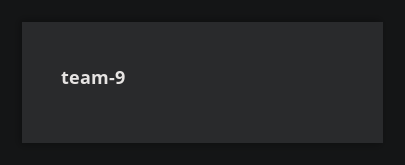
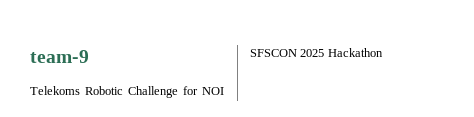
(125, 77) none -> [30,86,224,98] [250,48,383,57] // Telekoms Robotic Challenge for NOI SFSCON 2025 Hackathon

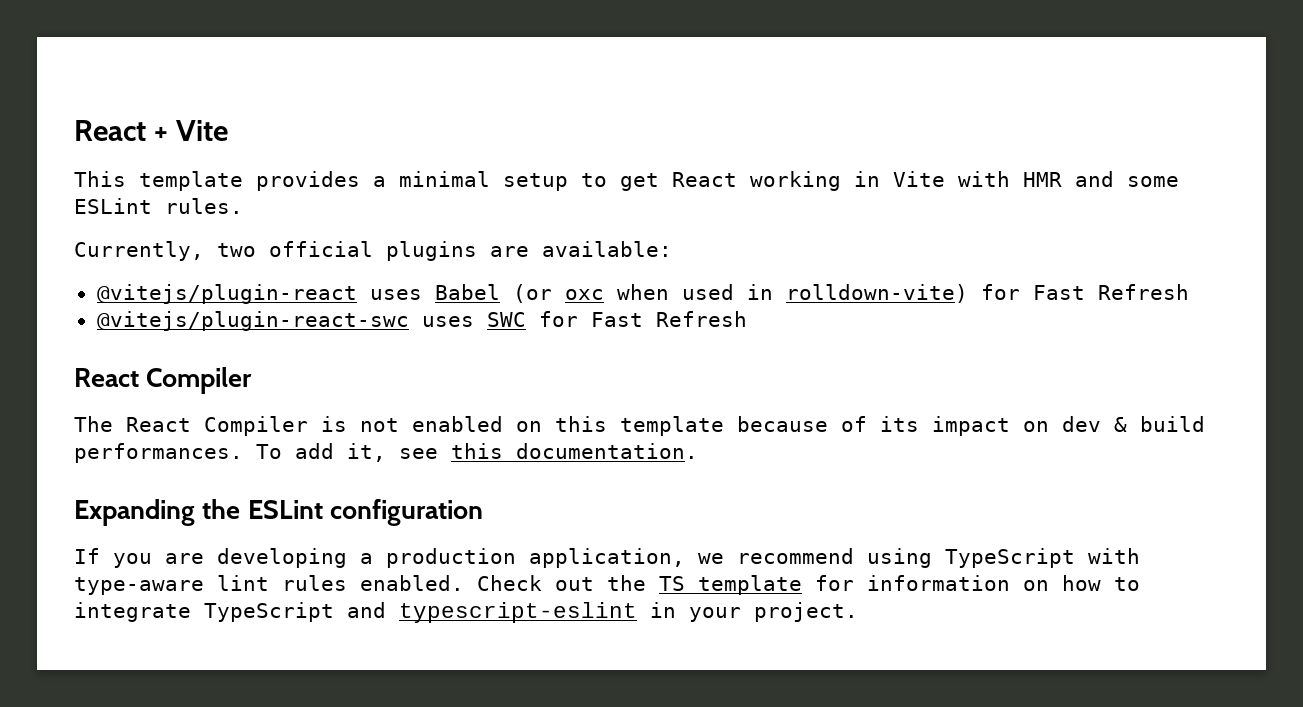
[30,50,89,63] [30,86,224,98] [250,48,383,57] team-9 // Telekoms Robotic Challenge for NOI SFSCON 2025 Hackathon -> [74,120,229,141] [74,171,1179,191] [74,198,243,214] [74,241,672,261] [96,284,1189,304] [96,311,747,331] [74,367,253,394] [74,416,1205,436] [74,443,698,463] [74,499,483,526] [74,548,1140,568] [74,575,1140,595] [74,602,858,623] React + Vite // This template provides a minimal setup to get React working in Vite with HMR and some ESLint rules. // Currently, two official plugins are available: // @vitejs/plugin-react uses Babel (or oxc when used in rolldown-vite) for Fast Refresh // @vitejs/plugin-react-swc uses SWC for Fast Refresh // React Compiler // The React Compiler is not enabled on this template because of its impact on dev & build performances. To add it, see this documentation. // Expanding the ESLint configuration // If you are developing a production application, we recommend using TypeScript with type-aware lint rules enabled. Check out the TS template for information on how to integrate TypeScript and typescript-eslint in your project.

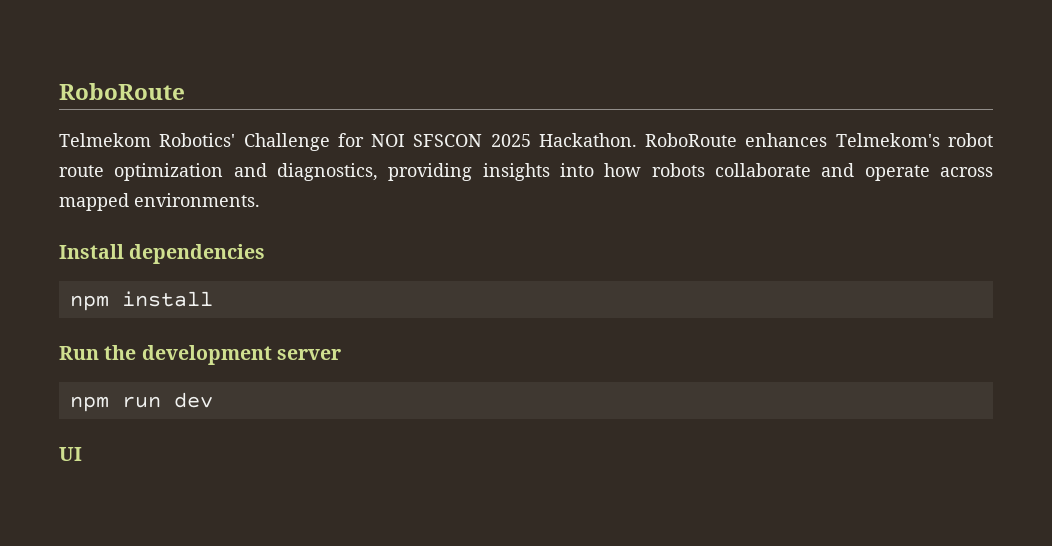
[74,120,229,141] [74,171,1179,191] [74,198,243,214] [74,241,672,261] [96,284,1189,304] [96,311,747,331] [74,367,253,394] [74,416,1205,436] [74,443,698,463] [74,499,483,526] [74,548,1140,568] [74,575,1140,595] [74,602,858,623] React + Vite // This template provides a minimal setup to get React working in Vite with HMR and some ESLint rules. // Currently, two official plugins are available: // @vitejs/plugin-react uses Babel (or oxc when used in rolldown-vite) for Fast Refresh // @vitejs/plugin-react-swc uses SWC for Fast Refresh // React Compiler // The React Compiler is not enabled on this template because of its impact on dev & build performances. To add it, see this documentation. // Expanding the ESLint configuration // If you are developing a production application, we recommend using TypeScript with type-aware lint rules enabled. Check out the TS template for information on how to integrate TypeScript and typescript-eslint in your project. -> [59,83,185,100] [59,133,993,151] [59,163,994,181] [59,193,260,211] [59,244,266,264] [69,291,213,311] [59,345,341,365] [69,392,213,412] [59,447,82,461] RoboRoute // Telmekom Robotics' Challenge for NOI SFSCON 2025 Hackathon. RoboRoute enhances Telmekom's robot route optimization and diagnostics, providing insights into how robots collaborate and operate across mapped environments. // Install dependencies // npm install // Run the development server // npm run dev // UI

